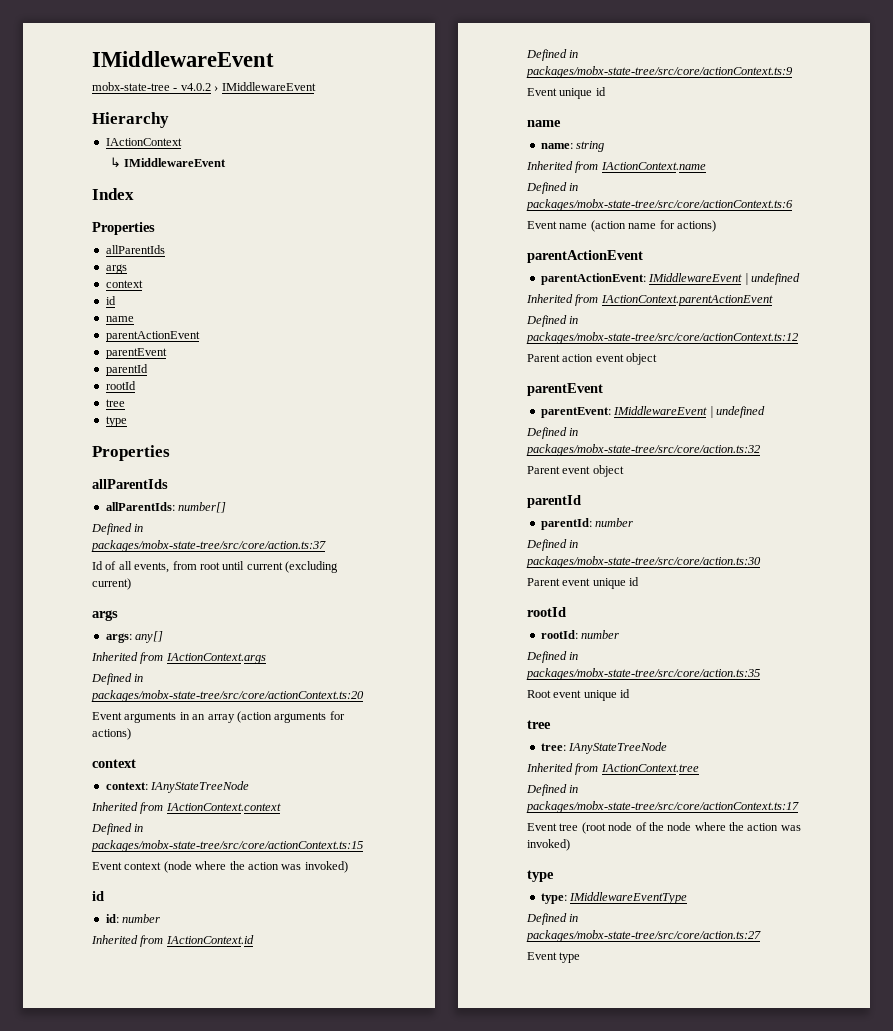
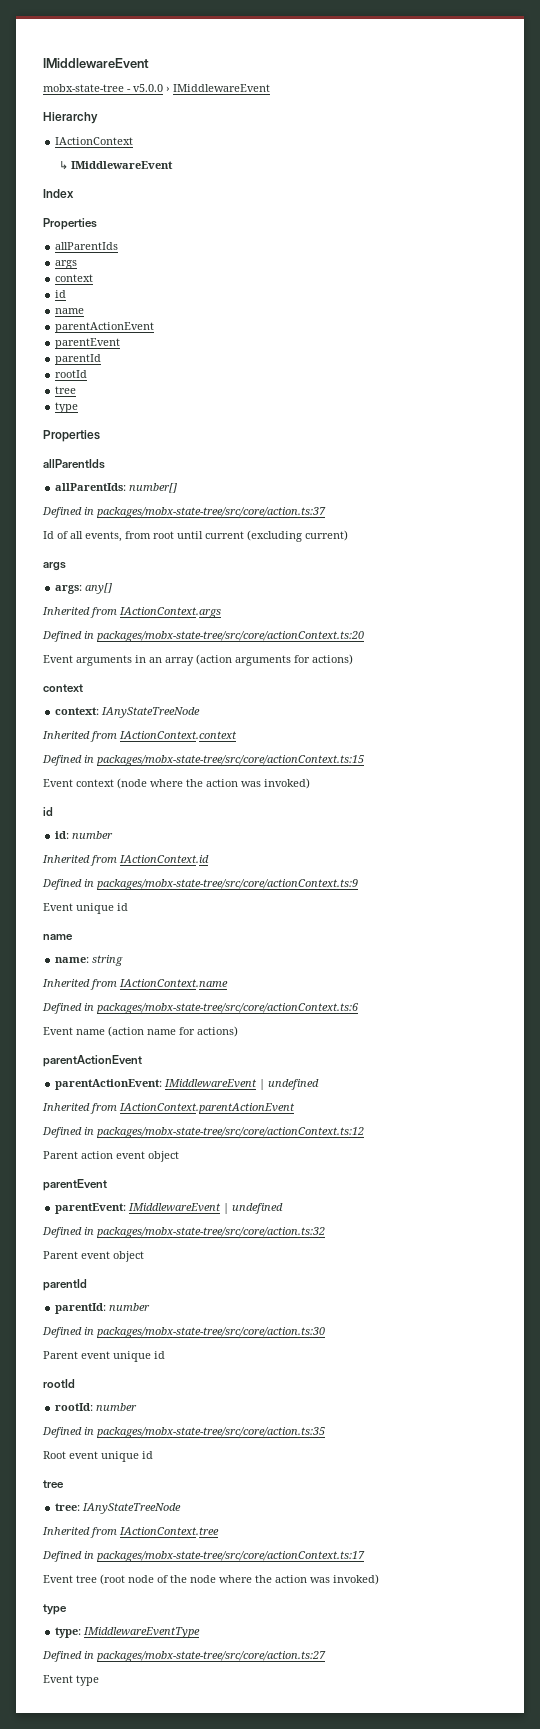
[180,83,211,91] v4.0.2 -> [133,84,163,92] v5.0.0

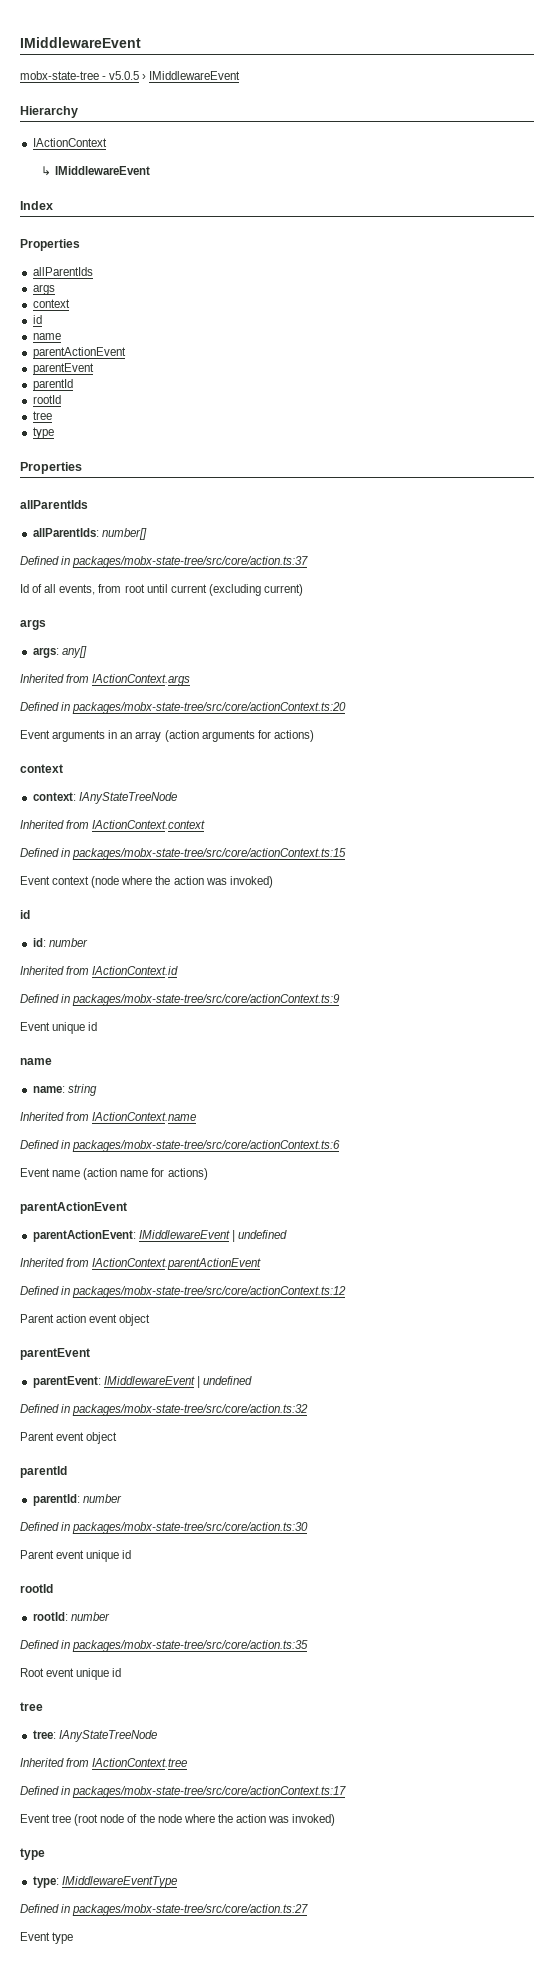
[133,84,163,92] v5.0.0 -> [109,71,140,80] v5.0.5

